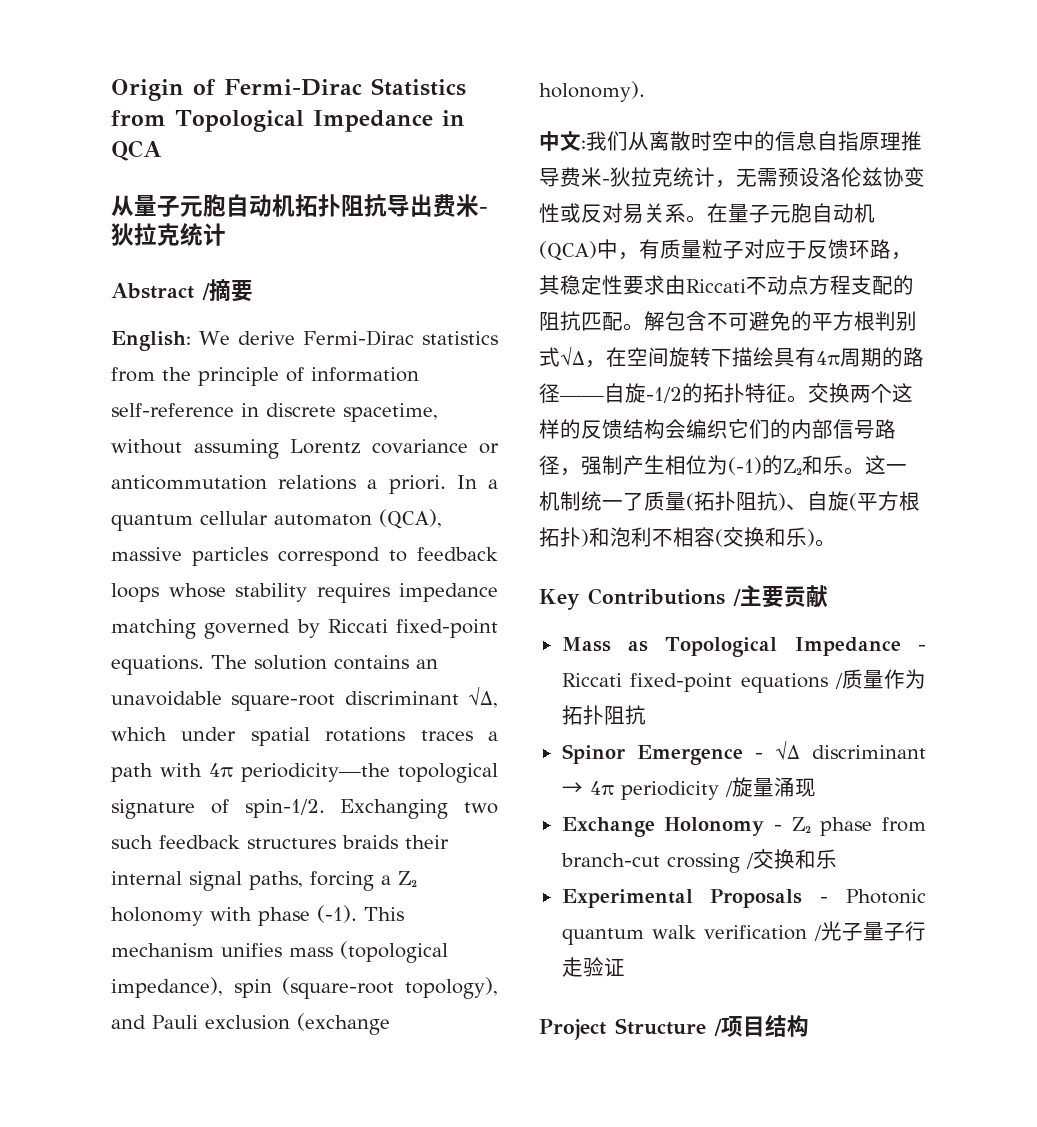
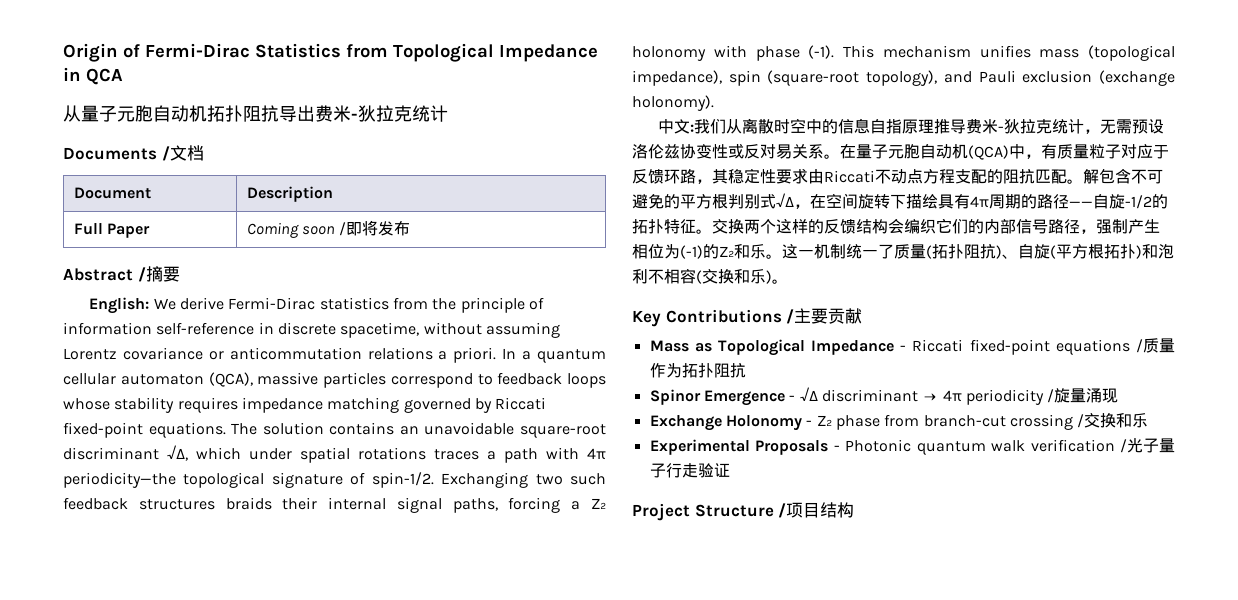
(226, 234) none -> [63,145,204,161] [73,187,151,199] [246,186,333,202] [73,223,151,238] [246,220,411,238] // Documents /文档 // Document | Description // Full Paper | Coming soon /即将发布

